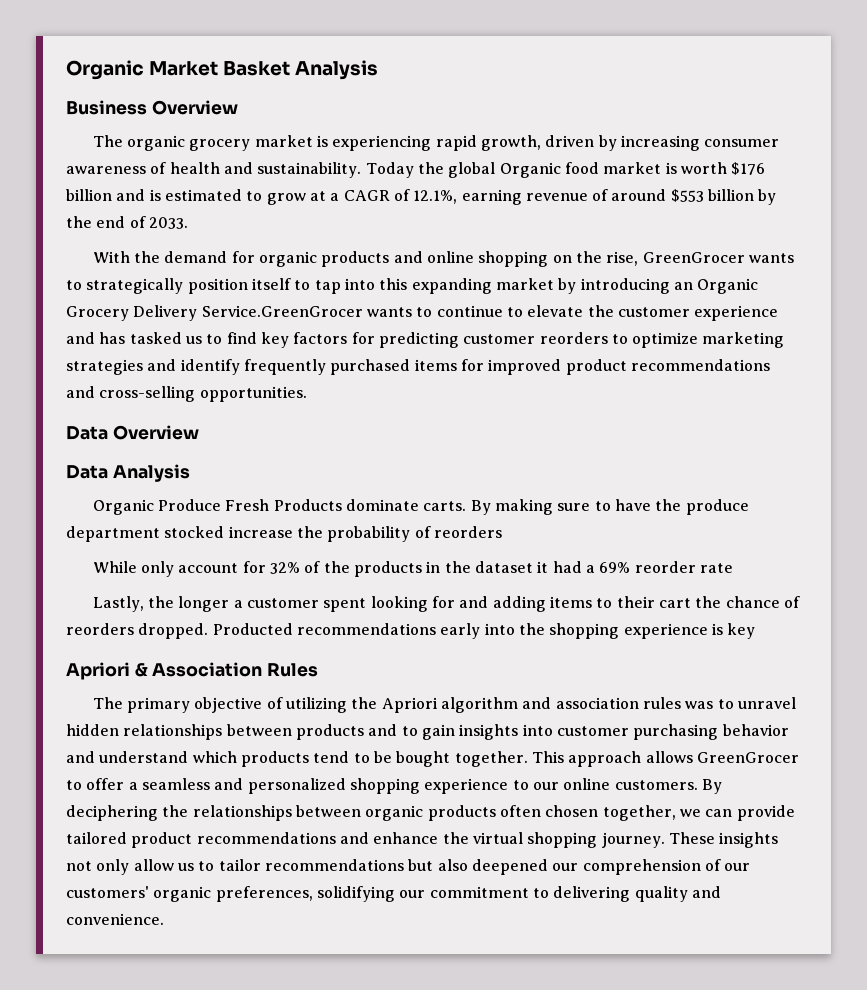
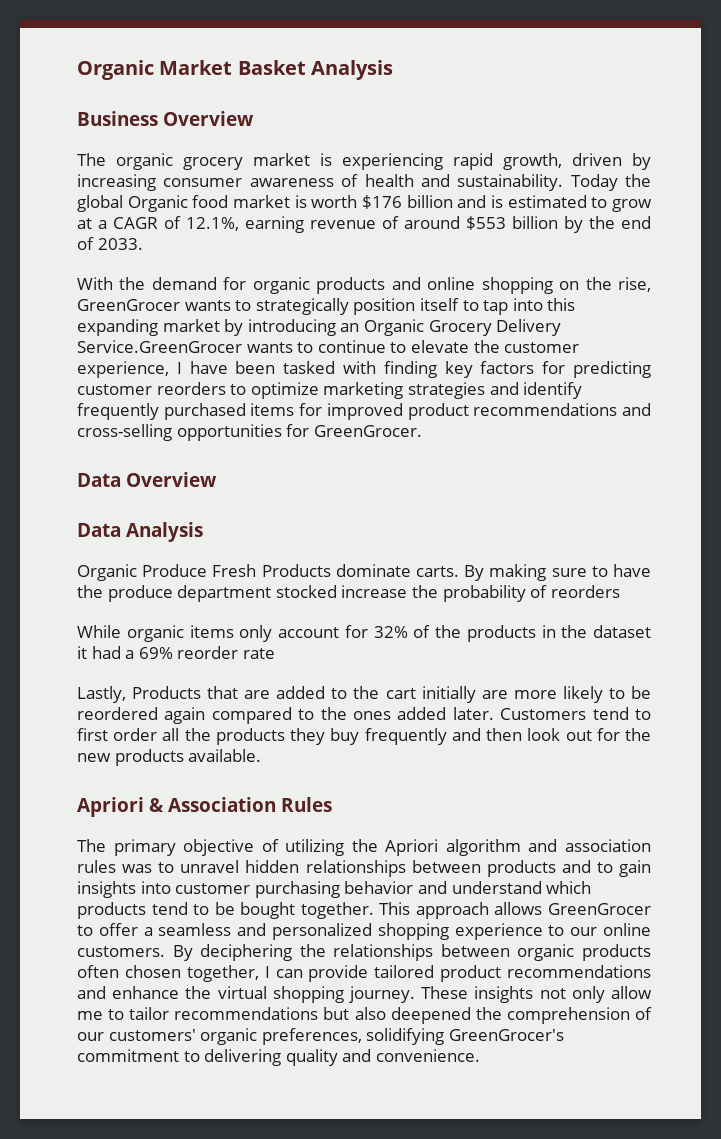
[694,305,779,321] [66,332,257,344] experience and has tasked us to find -> [77,361,437,378] experience, I have been tasked with finding
[199,386,307,402] opportunities. -> [176,424,422,441] opportunities for GreenGrocer.
(137, 567) none -> [126,625,234,642] organic items
[148,596,800,612] [66,623,756,639] the longer a customer spent looking for and adding items to their cart the chance of reorders dropped. Producted recommendations early into the shopping experience is key -> [132,686,652,703] [77,707,651,724] [77,728,651,745] [77,749,262,766] Products that are added to the cart initially are more likely to be reordered again compared to the ones added later. Customers tend to first order all the products they buy frequently and then look out for the new products available.
[679,809,701,817] we -> [264,966,270,978] I
[177,863,194,871] us -> [77,1011,103,1020] me
[552,863,579,871] our -> [475,1007,502,1020] the
[399,890,426,898] our -> [448,1029,564,1041] GreenGrocer's

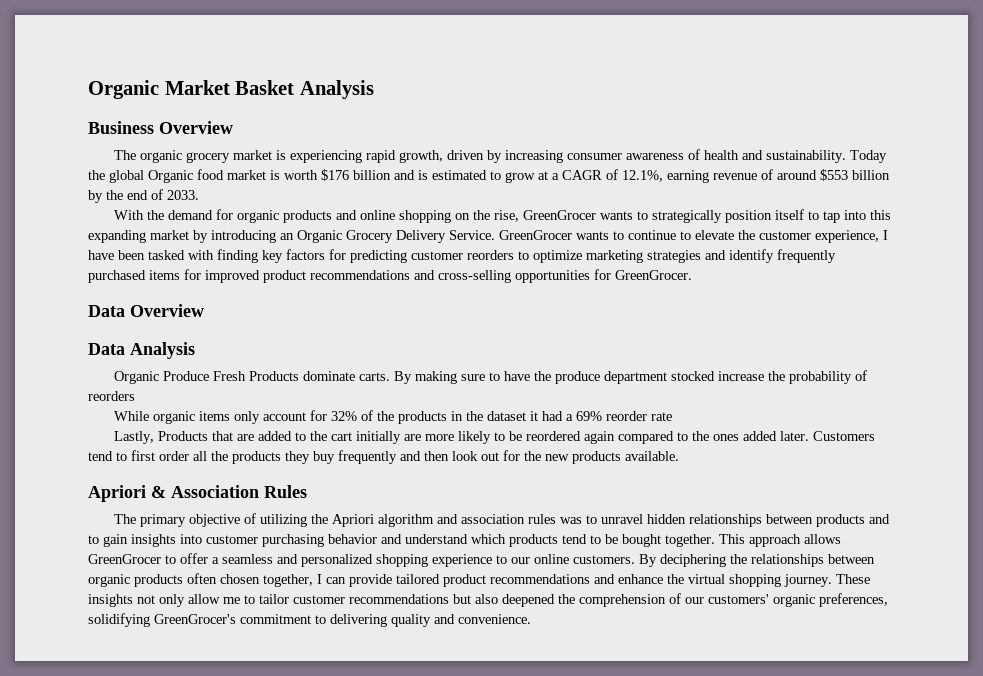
[77,340,242,353] Service.GreenGrocer -> [449,230,572,240] Service. GreenGrocer
(170, 1013) none -> [293,595,345,604] customer

